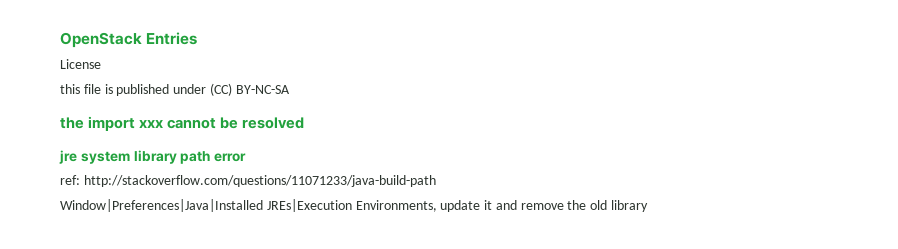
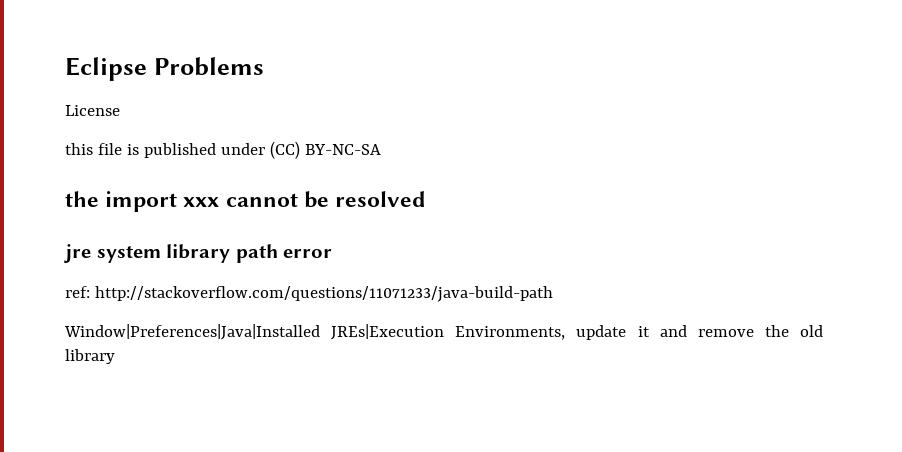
[60,32,198,48] OpenStack Entries -> [65,57,264,81] Eclipse Problems

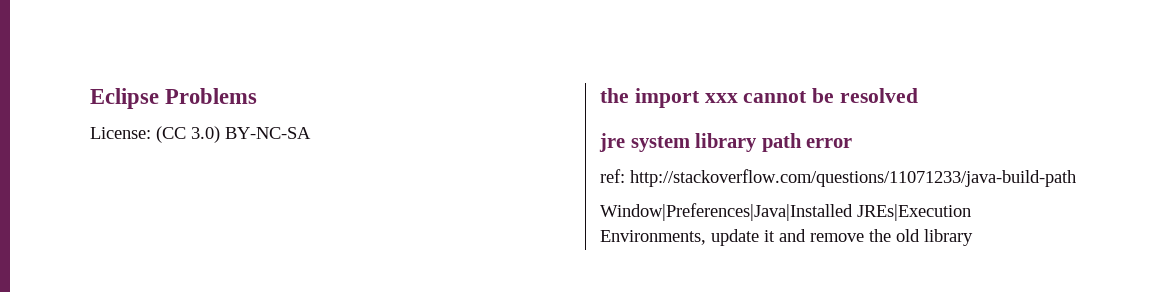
[65,105,120,116] [65,141,300,159] License // this file is published under (CC) -> [90,126,220,143] License: (CC 3.0)

